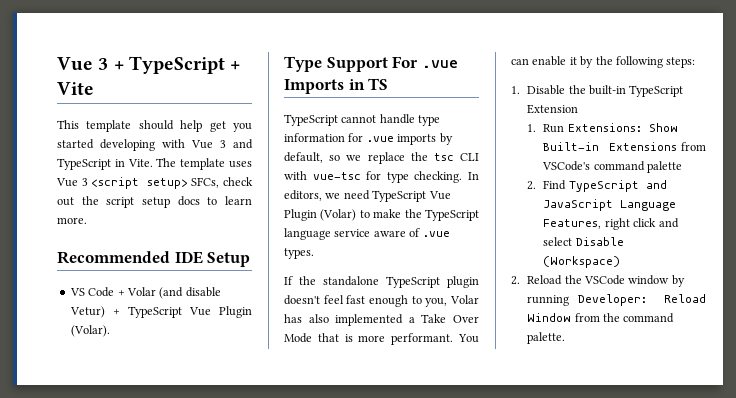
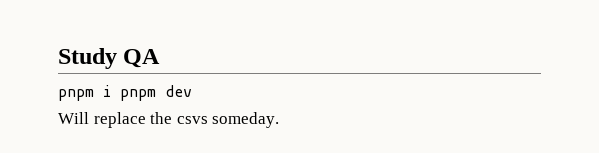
[57,56,241,74] [57,82,94,95] [57,120,253,132] [57,139,253,151] [57,158,252,170] [56,177,253,189] [57,196,252,208] [57,217,87,224] [57,251,251,267] [69,287,221,299] [69,306,252,318] [70,325,110,337] [284,56,458,72] [284,78,389,94] [284,114,441,126] [284,133,453,145] [284,152,479,164] [284,171,479,183] [284,190,451,202] [284,209,479,221] [284,228,450,240] [284,248,314,259] [284,276,479,288] [284,295,479,307] [284,314,479,326] [284,333,479,345] [511,56,696,68] [511,85,684,97] [527,104,579,114] [527,123,678,133] [543,142,706,151] [542,161,683,173] [527,180,667,192] [543,199,677,211] [543,218,679,230] [543,237,624,246] [543,256,621,268] [511,275,685,287] [527,294,706,306] [527,313,675,323] [527,332,566,344] Vue 3 + TypeScript + Vite // This template should help get you started developing with Vue 3 and TypeScript in Vite. The template uses Vue 3 <script setup> SFCs, check out the script setup docs to learn more. // Recommended IDE Setup // VS Code + Volar (and disable Vetur) + TypeScript Vue Plugin (Volar). // Type Support For .vue Imports in TS // TypeScript cannot handle type information for .vue imports by default, so we replace the tsc CLI with vue-tsc for type checking. In editors, we need TypeScript Vue Plugin (Volar) to make the TypeScript language service aware of .vue types. // If the standalone TypeScript plugin doesn't feel fast enough to you, Volar has also implemented a Take Over Mode that is more performant. You can enable it by the following steps: // 1. Disable the built-in TypeScript Extension // 1. Run Extensions: Show Built-in Extensions from VSCode's command palette // 2. Find TypeScript and JavaScript Language Features, right click and select Disable (Workspace) // 2. Reload the VSCode window by running Developer: Reload Window from the command palette. -> [58,48,161,69] [58,85,192,101] [58,112,280,128] Study QA // pnpm i pnpm dev // Will replace the csvs someday.

